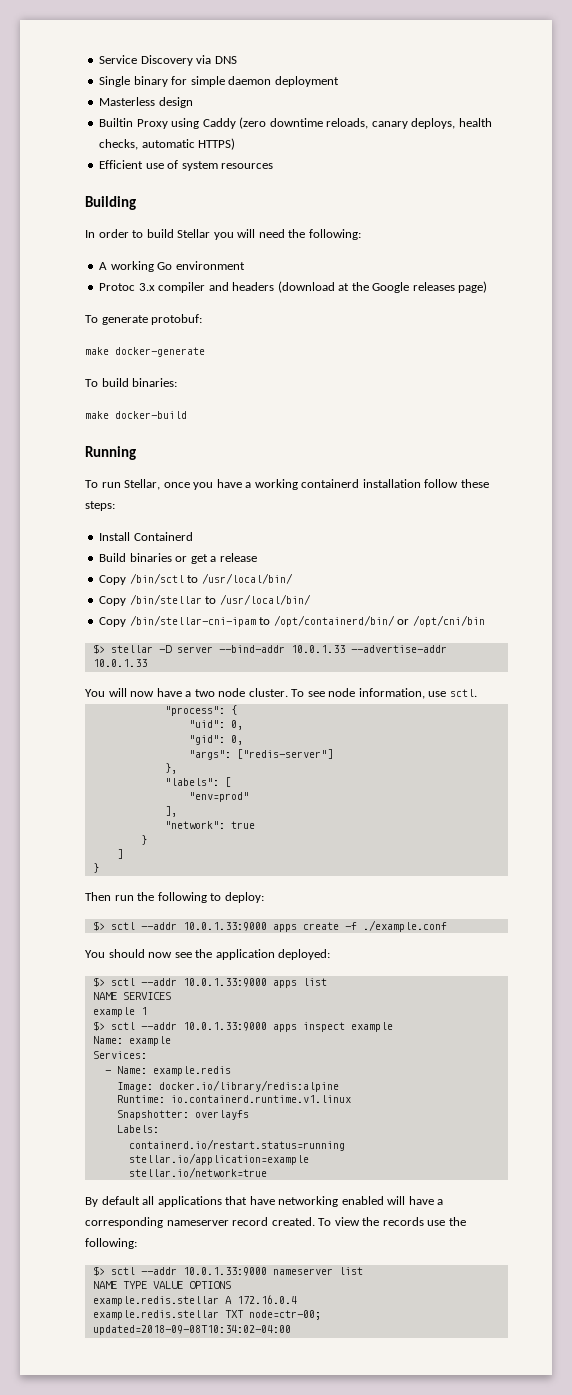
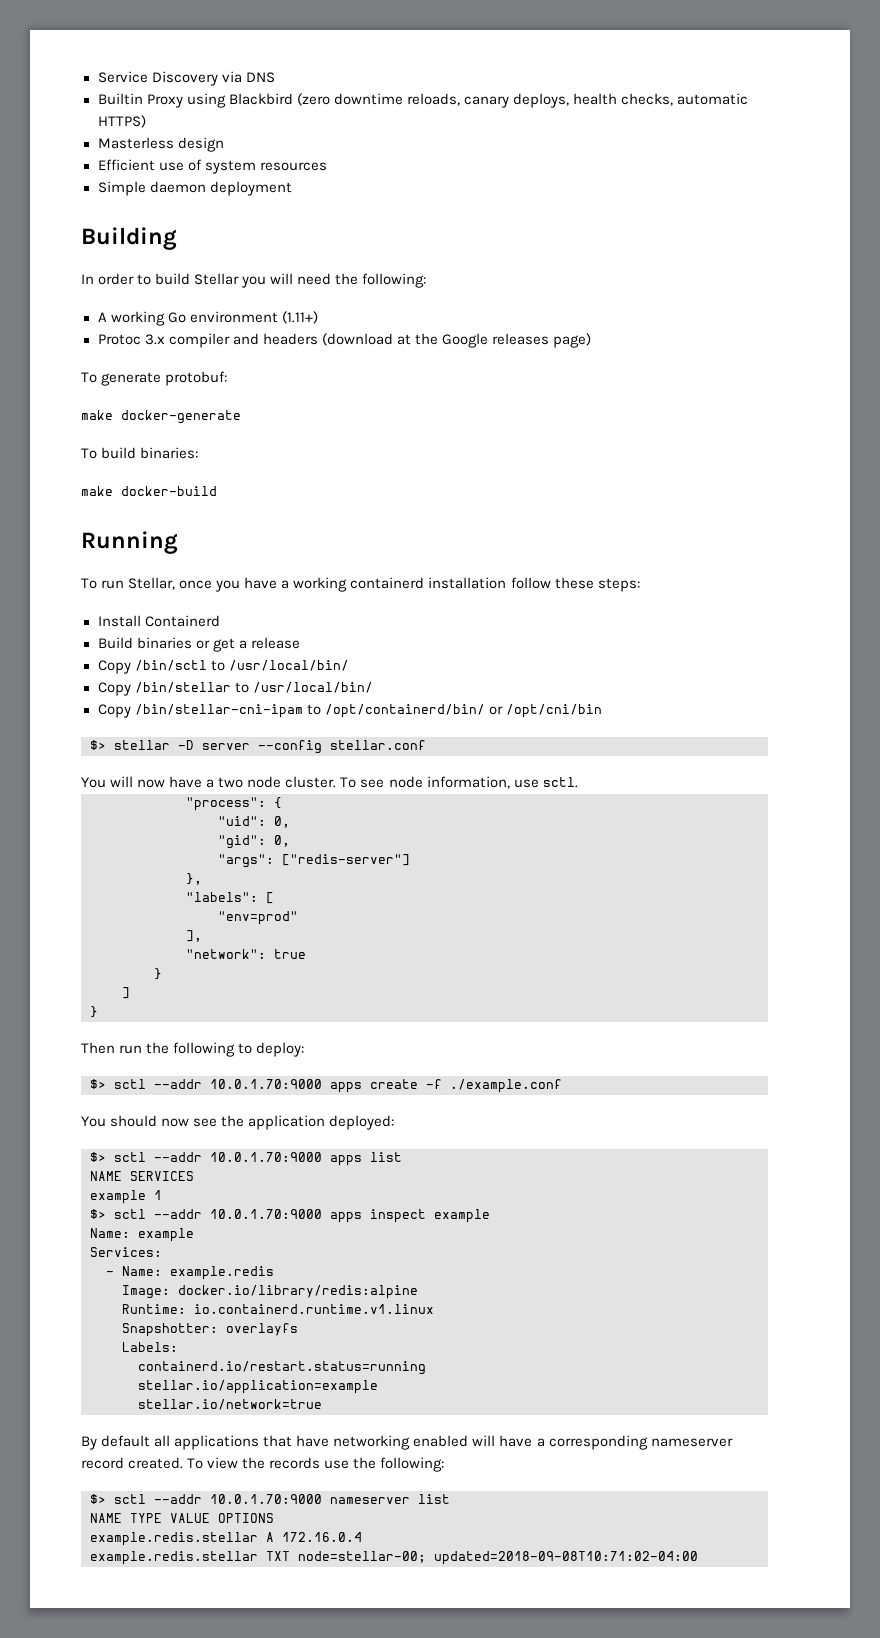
[99,76,339,87] [99,97,193,108] // Single binary for simple daemon deployment // Masterless design -> (275, 77) none
[202,118,236,129] Caddy -> [228,93,293,105] Blackbird
(236, 144) none -> [97,137,224,152] // Masterless design
(274, 166) none -> [97,181,292,196] // Simple daemon deployment
(245, 265) none -> [281,311,318,324] (1.11+)
[218,645,447,653] [92,659,147,667] --bind-addr 10.0.1.33 --advertise-addr 10.0.1.33 -> [258,740,426,754] --config stellar.conf
[182,922,267,931] 10.0.1.33:9000 -> [210,1079,322,1089] 10.0.1.70:9000
[182,978,267,987] 10.0.1.33:9000 -> [210,1152,322,1162] 10.0.1.70:9000
[182,1022,267,1031] 10.0.1.33:9000 -> [210,1209,322,1219] 10.0.1.70:9000
[182,1267,267,1276] 10.0.1.33:9000 -> [210,1494,322,1504] 10.0.1.70:9000
[248,1310,321,1320] [92,1325,291,1335] node=ctr-00; updated=2018-09-08T10:34:02-04:00 -> [298,1551,698,1565] node=stellar-00; updated=2018-09-08T10:71:02-04:00

